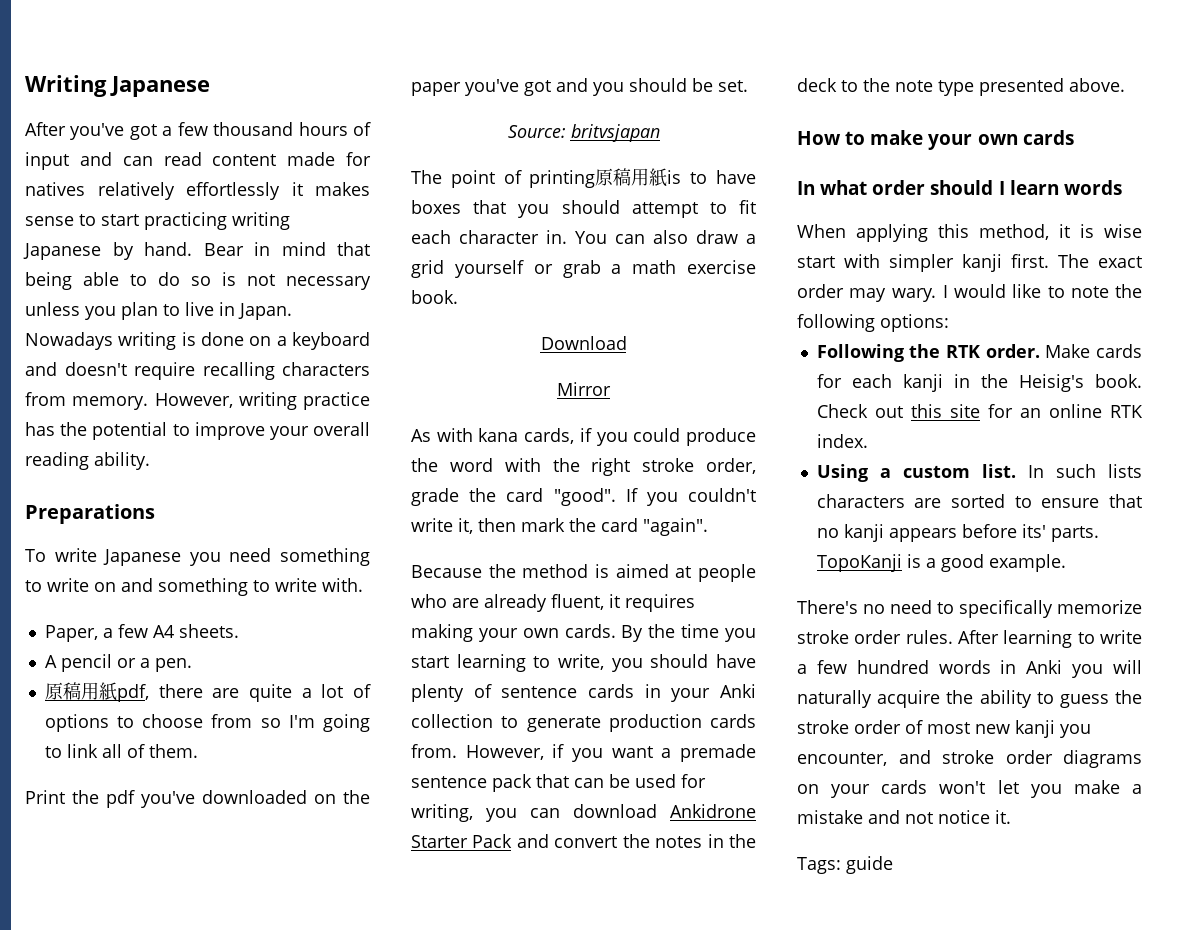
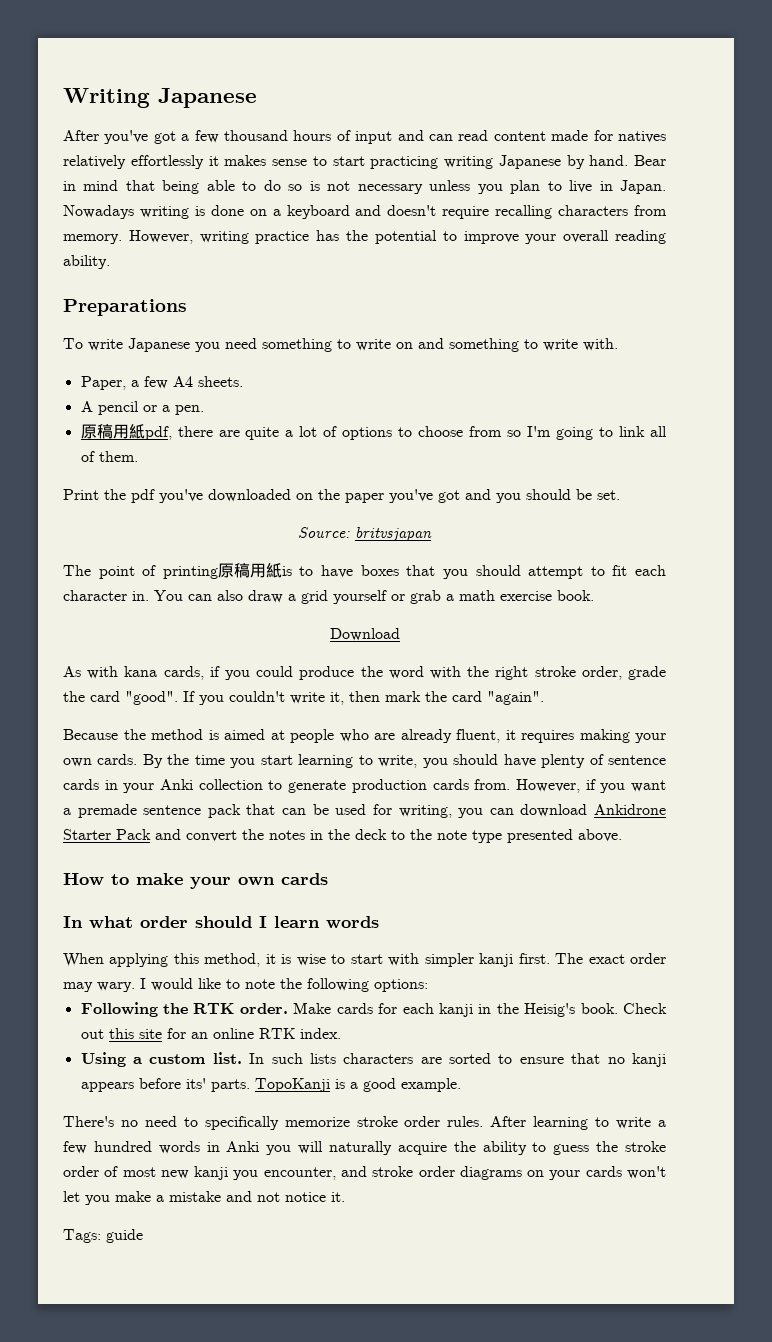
[557,382,611,396] // Mirror -> (400, 634) none
(1142, 231) none -> [331,954,346,964] to

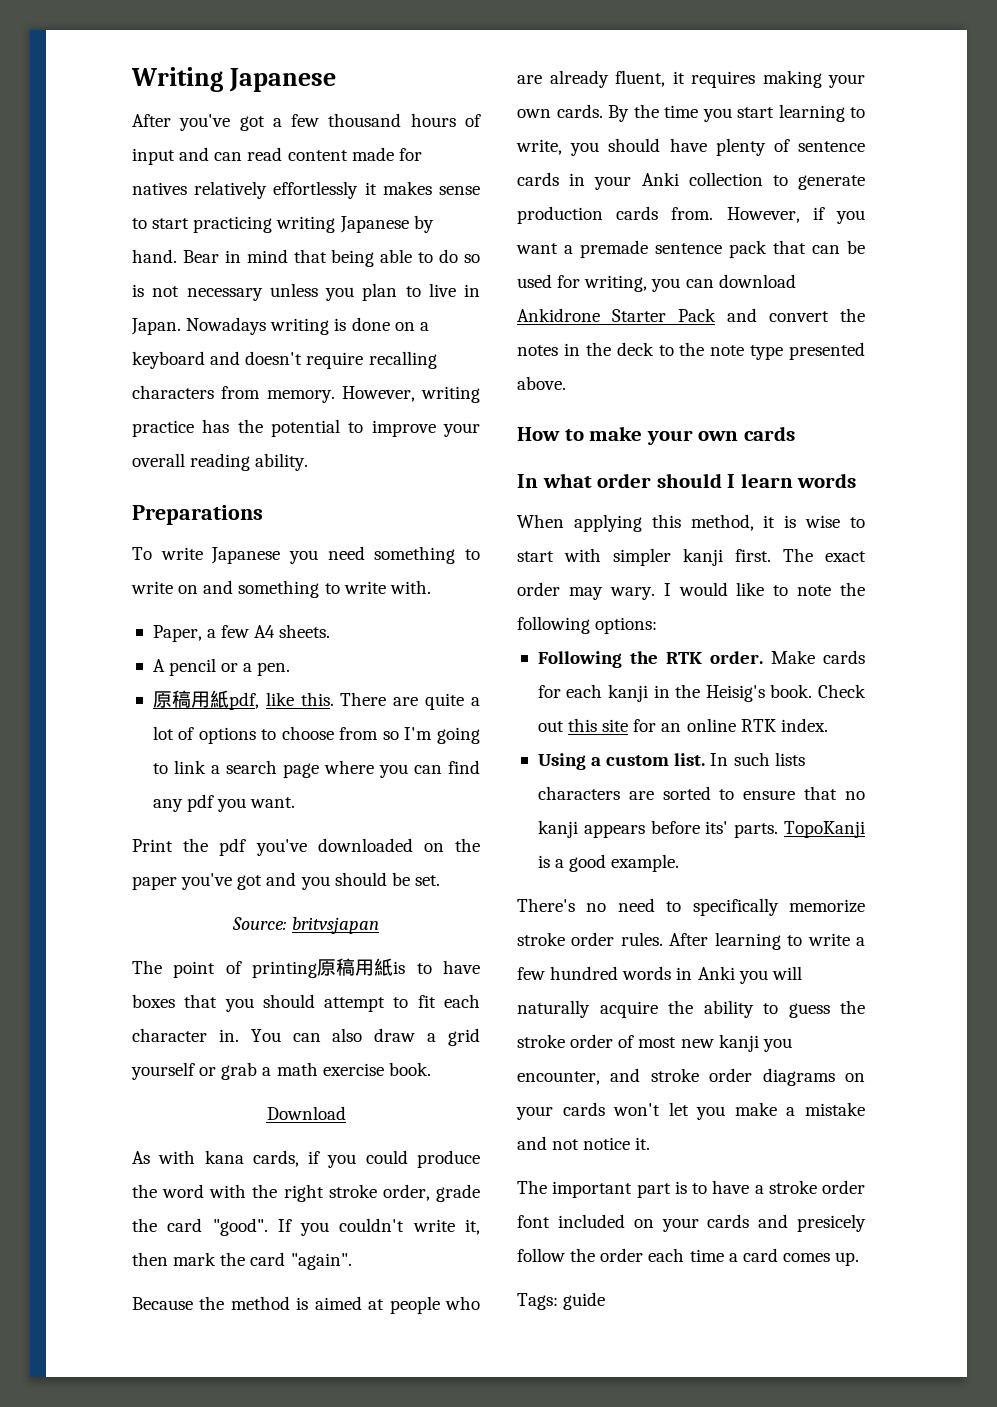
[177,426,213,437] there -> [265,692,387,706] like this. There
[649,426,667,437] [80,451,138,462] all of them. -> [210,760,480,778] [152,794,296,812] a search page where you can find any pdf you want.
(345, 1197) none -> [517,1180,865,1198] [517,1214,866,1232] [517,1248,860,1266] // The important part is to have a stroke order font included on your cards and presicely follow the order each time a card comes up.

